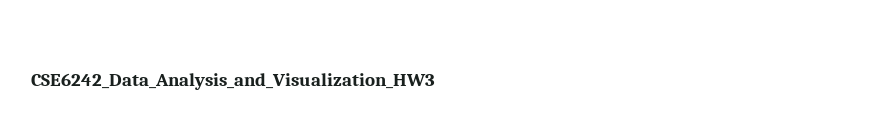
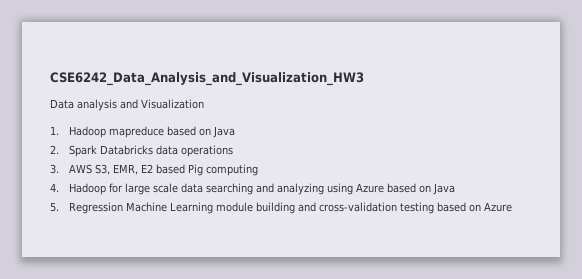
(435, 81) none -> [50,99,204,111] [50,126,236,138] [50,145,234,157] [50,164,259,176] [50,183,456,195] [50,202,513,214] // Data analysis and Visualization // 1. Hadoop mapreduce based on Java // 2. Spark Databricks data operations // 3. AWS S3, EMR, E2 based Pig computing // 4. Hadoop for large scale data searching and analyzing using Azure based on Java // 5. Regression Machine Learning module building and cross-validation testing based on Azure

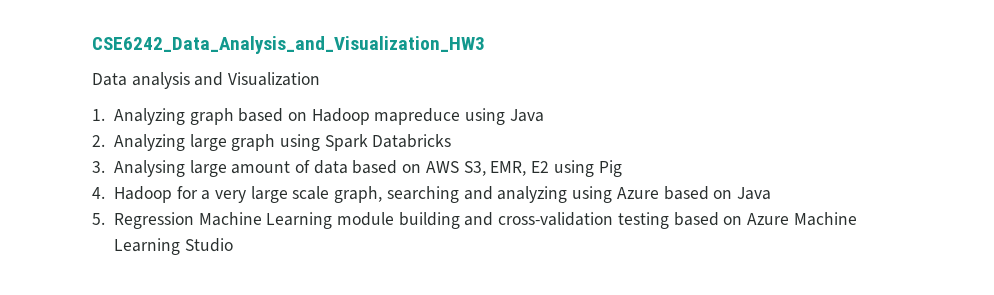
[69,126,236,138] [50,145,59,154] Hadoop mapreduce based on Java // 2. -> [113,108,544,125] [92,134,321,151] Analyzing graph based on Hadoop mapreduce using Java // 2. Analyzing large graph using
[156,145,234,157] data operations -> (452, 141) none
(59, 169) none -> [113,160,422,177] Analysing large amount of data based on
[156,164,186,174] based -> [553,160,594,177] using
[206,164,259,176] computing -> (622, 168) none
(124, 188) none -> [201,190,247,203] a very
[181,183,204,193] data -> [334,186,383,203] graph,
(513, 207) none -> [793,212,857,226] [113,238,233,255] Machine Learning Studio

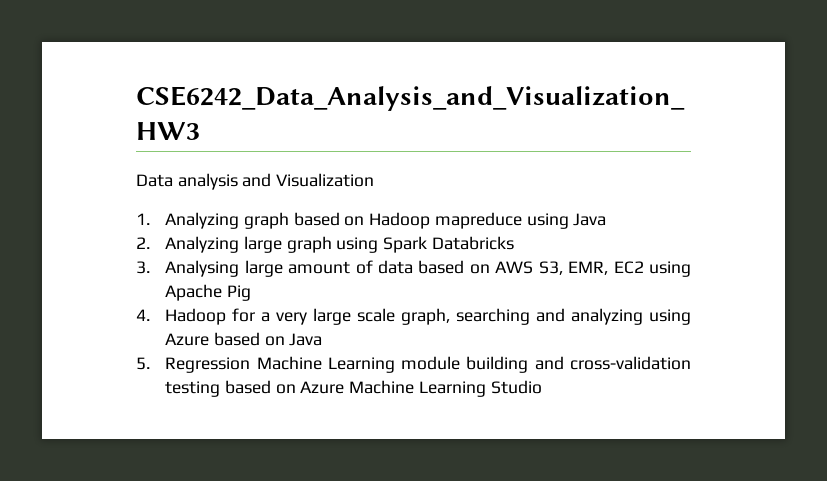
[531,160,594,177] E2 using -> [613,261,691,277] [165,284,223,301] EC2 using Apache

